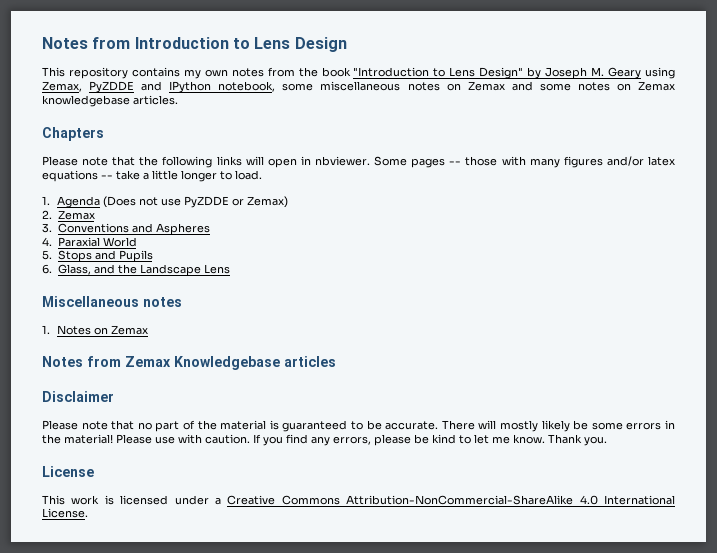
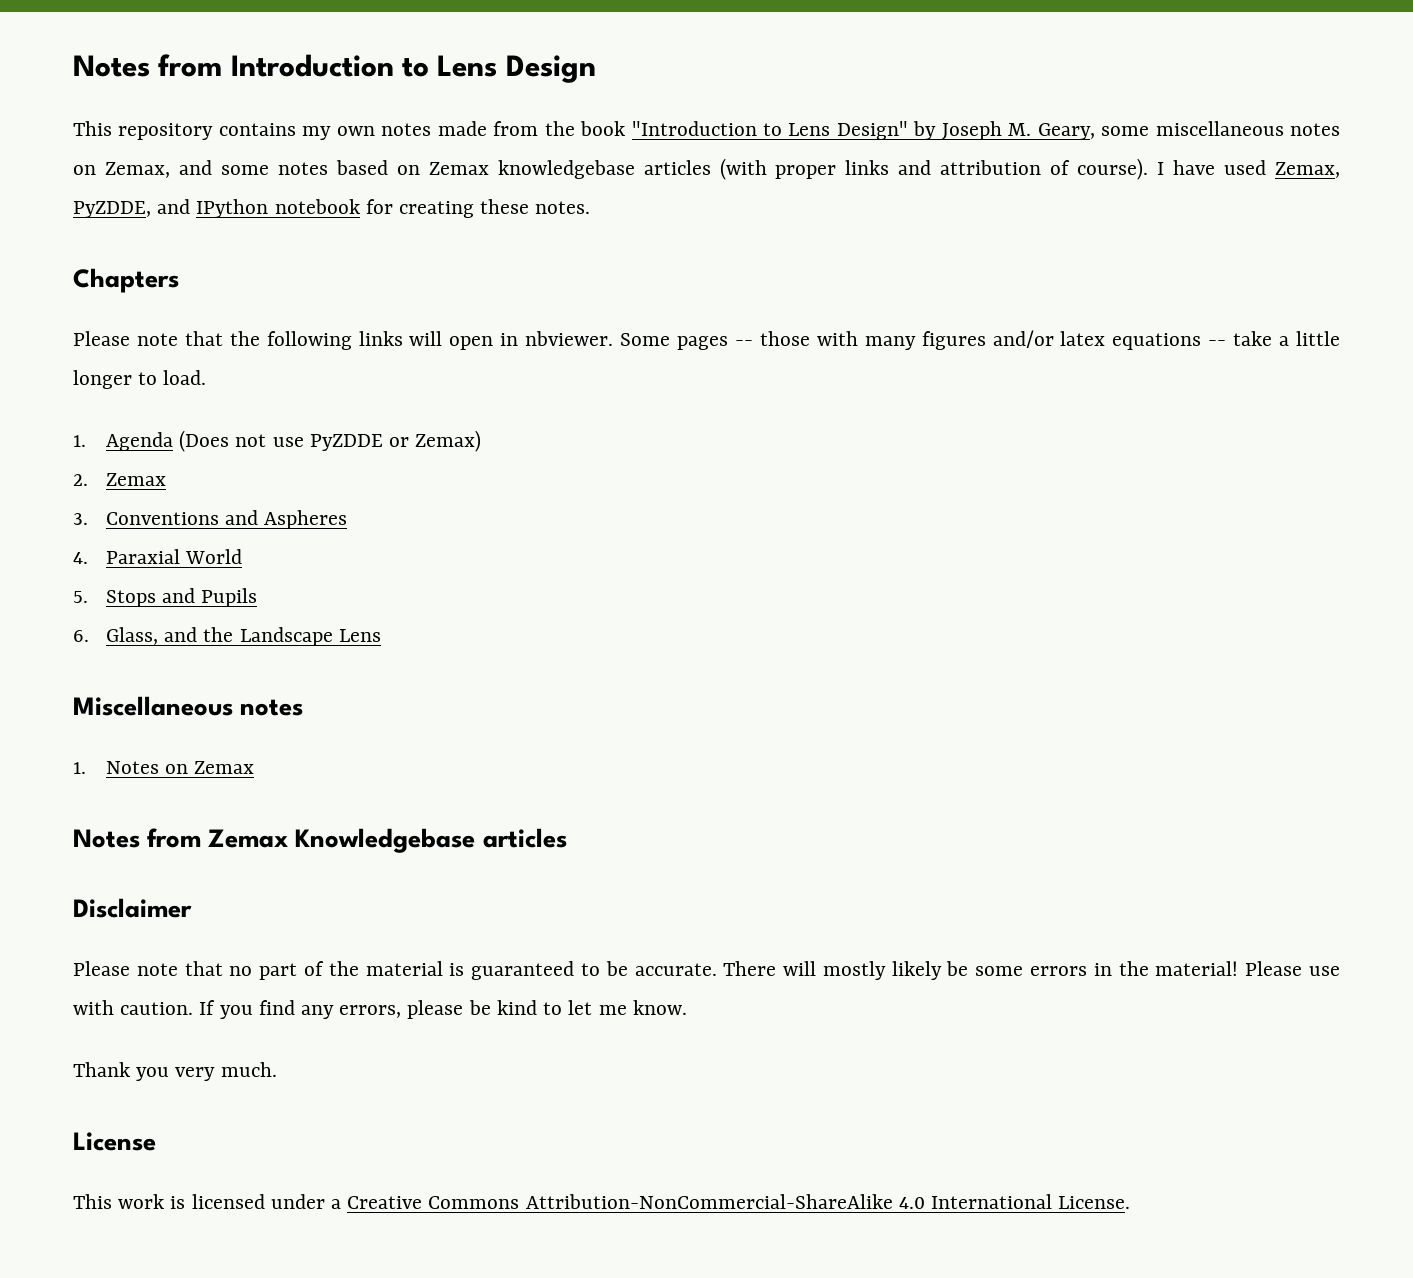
(264, 72) none -> [437,121,487,136] made
[608,67,676,79] [42,81,276,93] Geary using Zemax, PyZDDE and IPython notebook, -> [1037,123,1095,140] Geary,
[467,81,505,91] Zemax -> [104,162,170,178] Zemax,
(610, 86) none -> [335,160,388,175] based
[133,95,178,105] articles. -> [643,158,1341,180] [73,199,591,218] articles (with proper links and attribution of course). I have used Zemax, PyZDDE, and IPython notebook for creating these notes.
[548,434,607,446] Thank you. -> [73,1062,277,1081] // Thank you very much.

